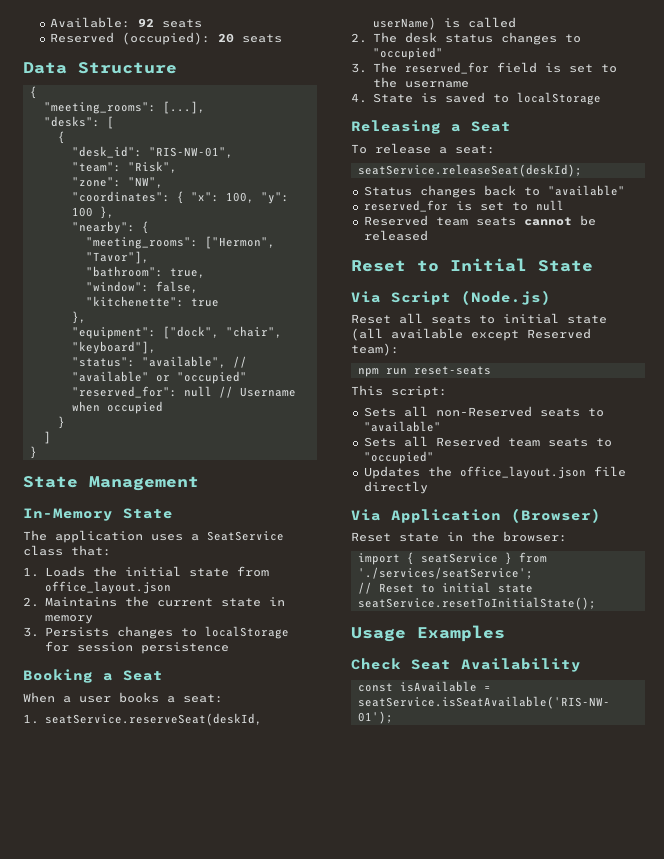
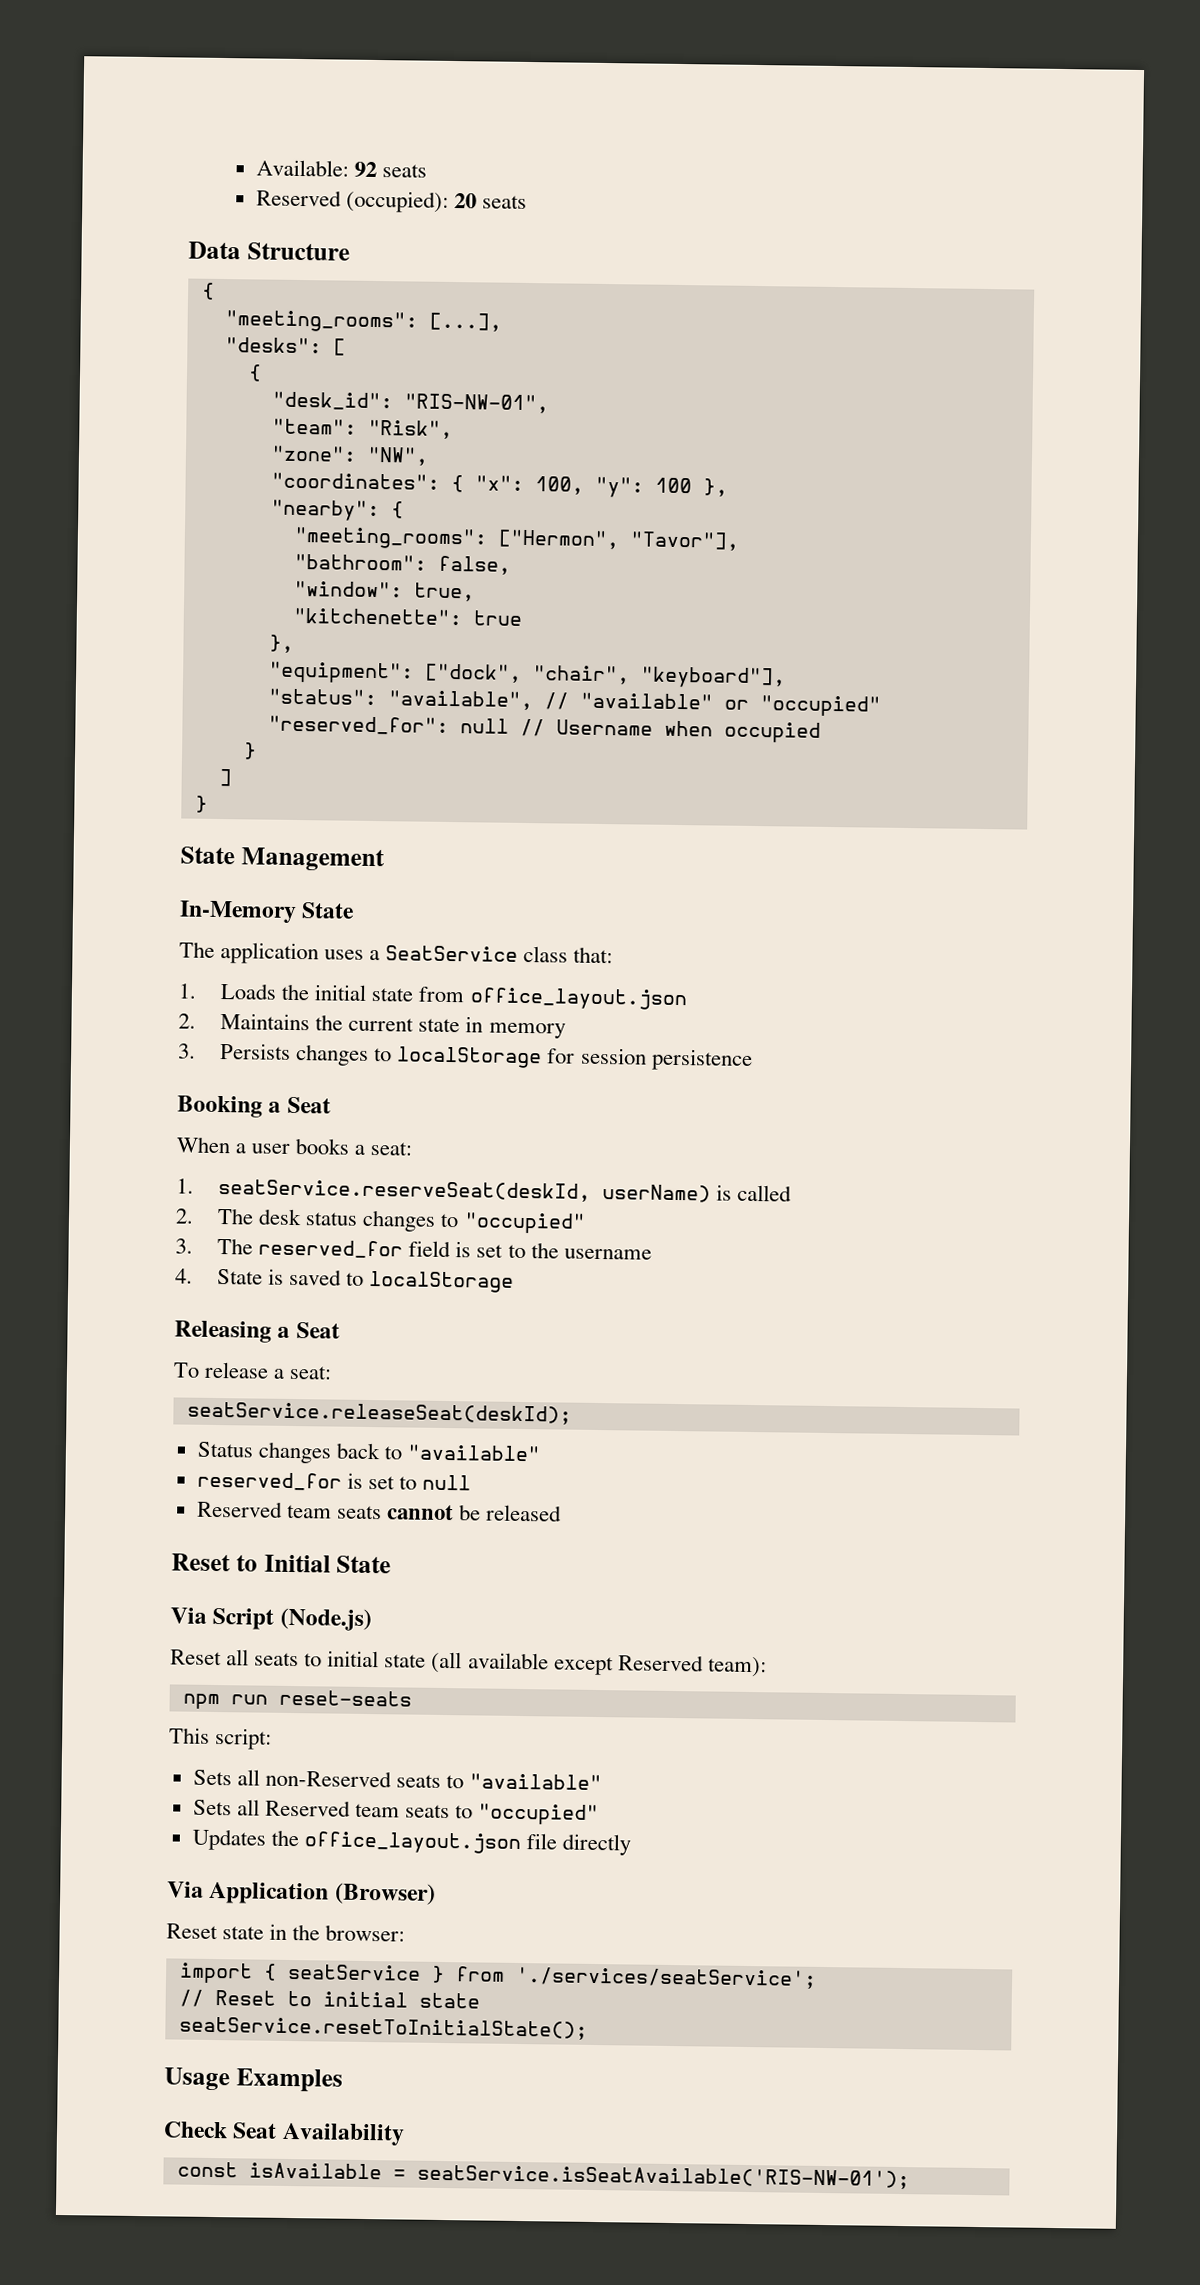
[169,268,205,278] true, -> [437,555,511,575] false,
[155,281,198,293] false, -> [413,582,475,602] true,

